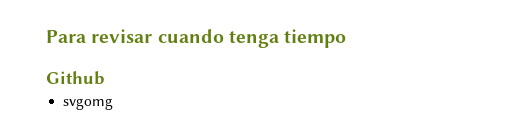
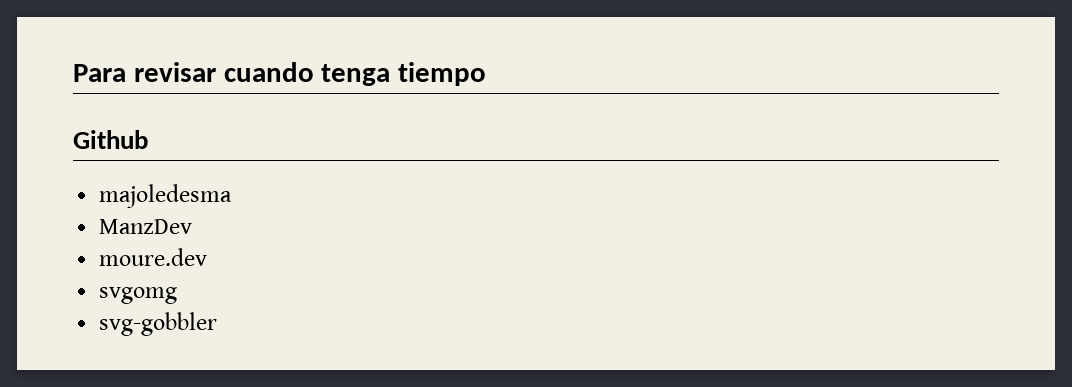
(105, 78) none -> [99,184,233,208] [99,219,193,234] [99,248,208,266] // majoledesma // ManzDev // moure.dev
(114, 104) none -> [99,312,218,336] // svg-gobbler

